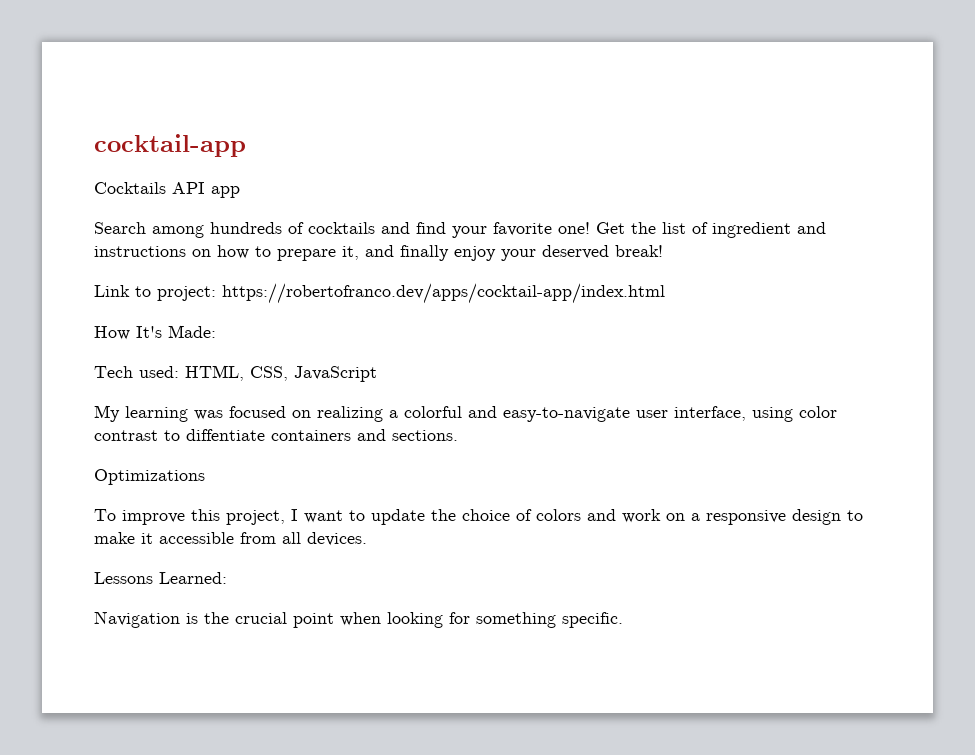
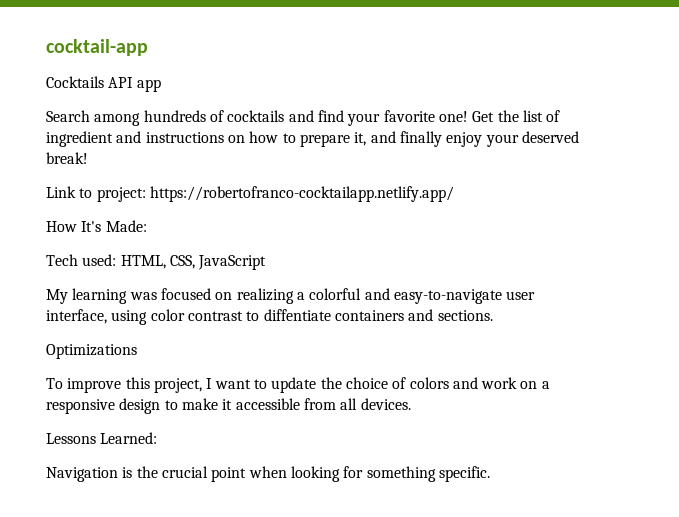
[222,283,665,304] https://robertofranco.dev/apps/cocktail-app/index.html -> [149,186,454,202] https://robertofranco-cocktailapp.netlify.app/

